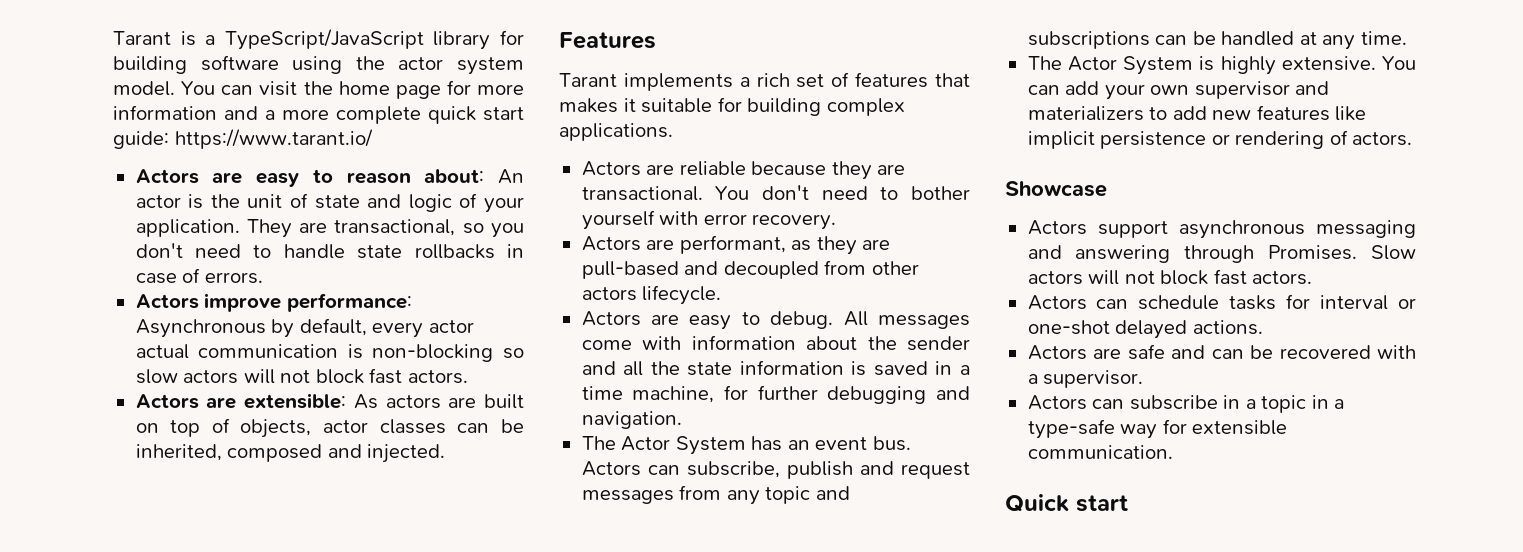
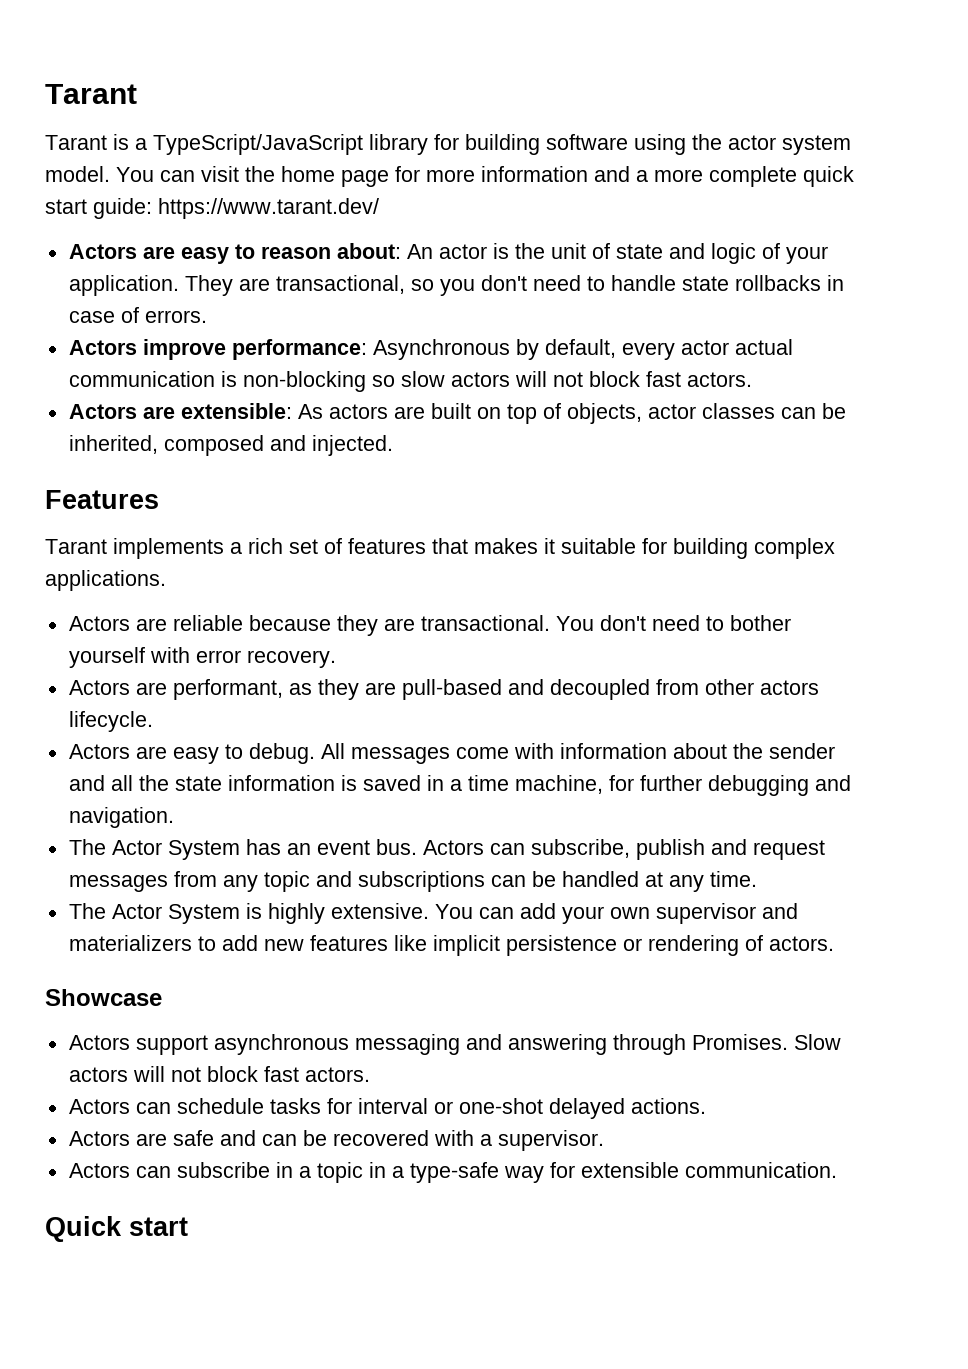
[113,31,171,45] Tarant -> [45,84,137,104] [45,135,107,150] Tarant // Tarant
[174,129,373,149] https://www.tarant.io/ -> [158,198,379,219] https://www.tarant.dev/

